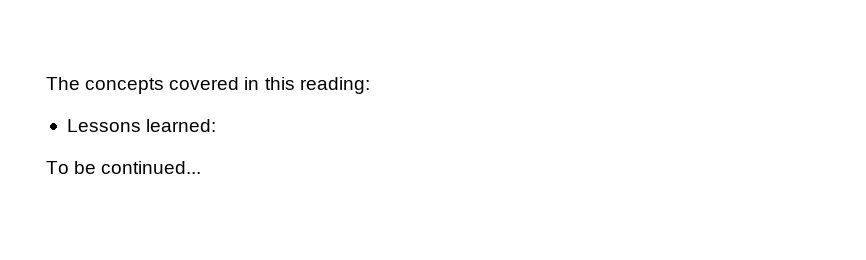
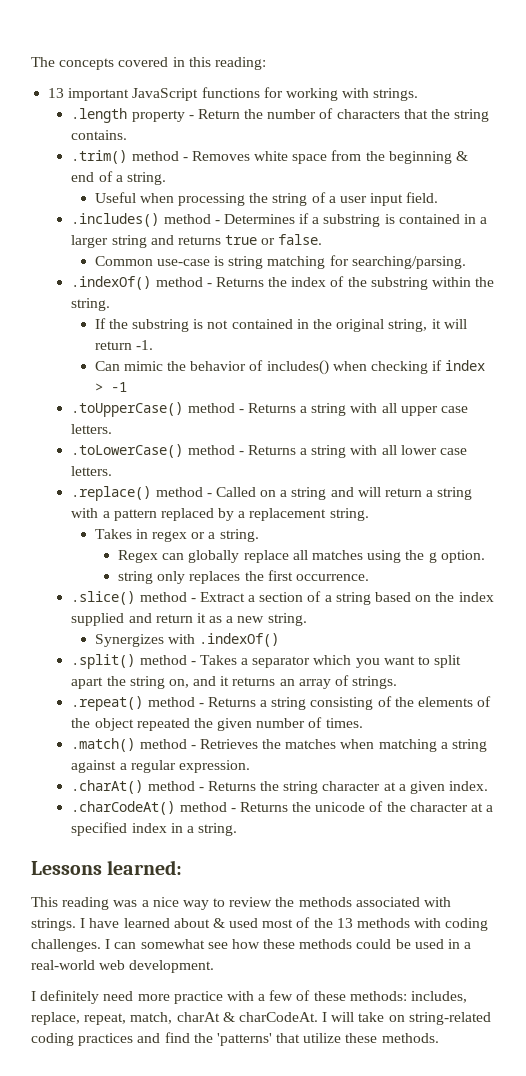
[66,119,217,132] [46,161,202,174] Lessons learned: // To be continued... -> [48,87,419,101] [71,108,490,123] [71,130,128,140] [71,150,469,164] [71,171,166,185] [94,192,439,206] [71,213,488,227] [71,234,323,248] [94,255,466,269] [71,276,495,290] [71,298,111,311] [94,318,467,332] [94,340,153,350] [94,360,486,375] [94,382,127,392] [71,402,469,417] [71,424,113,434] [71,444,468,458] [71,466,113,476] [71,486,473,501] [71,508,369,521] [94,529,259,542] [118,550,485,563] [118,570,369,584] [71,591,494,605] [71,613,307,626] [94,633,280,647] [71,654,462,669] [71,675,398,689] [71,696,492,711] [71,717,363,731] [71,738,488,752] [71,760,250,773] [71,780,489,794] [71,801,494,815] [71,822,238,836] [31,860,183,875] [31,897,452,910] [31,917,489,931] [31,939,472,952] [31,960,215,973] [31,990,468,1004] [31,1012,491,1025] [31,1032,439,1046] 13 important JavaScript functions for working with strings. // .length property - Return the number of characters that the string contains. // .trim() method - Removes white space from the beginning & end of a string. // Useful when processing the string of a user input field. // .includes() method - Determines if a substring is contained in a larger string and returns true or false. // Common use-case is string matching for searching/parsing. // .indexOf() method - Returns the index of the substring within the string. // If the substring is not contained in the original string, it will return -1. // Can mimic the behavior of includes() when checking if index > -1 // .toUpperCase() method - Returns a string with all upper case letters. // .toLowerCase() method - Returns a string with all lower case letters. // .replace() method - Called on a string and will return a string with a pattern replaced by a replacement string. // Takes in regex or a string. // Regex can globally replace all matches using the g option. // string only replaces the first occurrence. // .slice() method - Extract a section of a string based on the index supplied and return it as a new string. // Synergizes with .indexOf() // .split() method - Takes a separator which you want to split apart the string on, and it returns an array of strings. // .repeat() method - Returns a string consisting of the elements of the object repeated the given number of times. // .match() method - Retrieves the matches when matching a string against a regular expression. // .charAt() method - Returns the string character at a given index. // .charCodeAt() method - Returns the unicode of the character at a specified index in a string. // Lessons learned: // This reading was a nice way to review the methods associated with strings. I have learned about & used most of the 13 methods with coding challenges. I can somewhat see how these methods could be used in a real-world web development. // I definitely need more practice with a few of these methods: includes, replace, repeat, match, charAt & charCodeAt. I will take on string-related coding practices and find the 'patterns' that utilize these methods.

